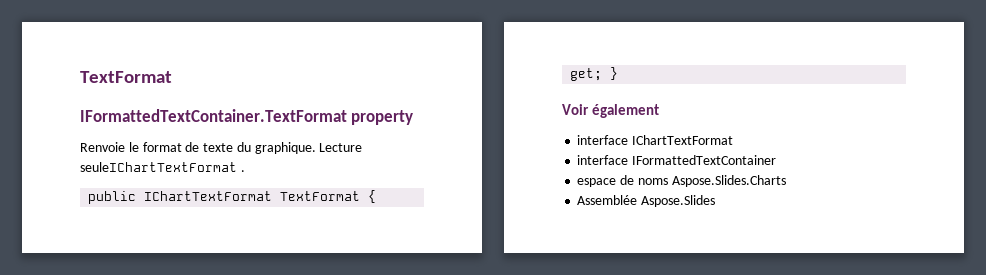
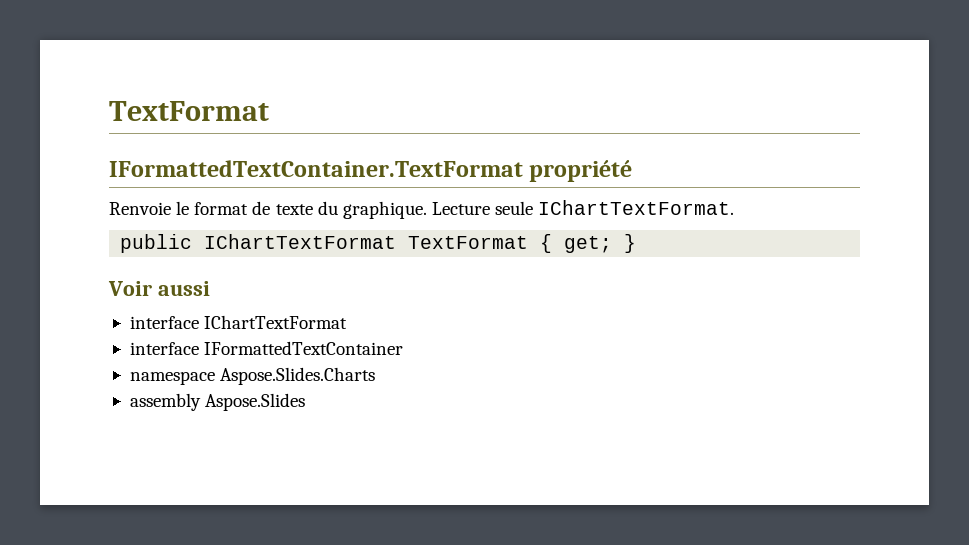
[351,110,414,125] property -> [529,160,633,182] propriété
[80,162,245,172] seuleIChartTextFormat . -> [495,200,735,215] seule IChartTextFormat.
[592,104,660,118] également -> [157,281,210,296] aussi
[577,175,668,187] espace de noms -> [129,371,215,385] namespace
[577,195,638,205] Assemblée -> [129,393,201,411] assembly

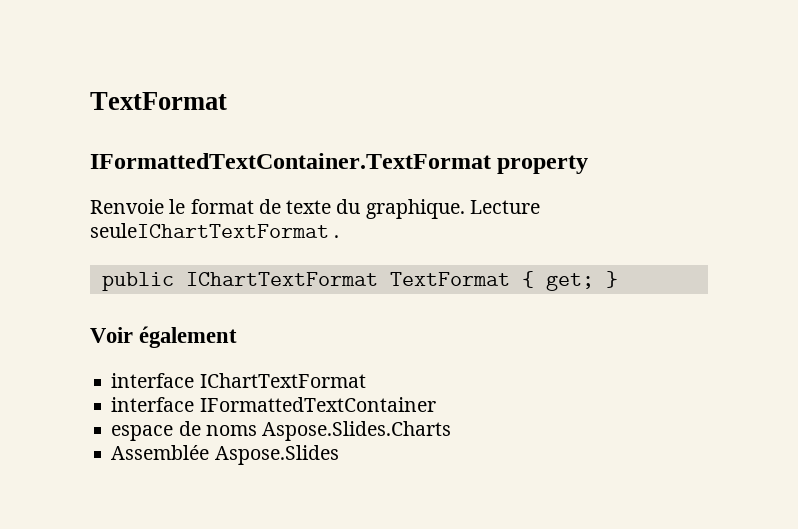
[529,160,633,182] propriété -> [497,155,589,174] property
[495,200,735,215] seule IChartTextFormat. -> [90,223,340,238] seuleIChartTextFormat .
[157,281,210,296] aussi -> [139,326,238,348] également
[129,371,215,385] namespace -> [111,421,257,441] espace de noms
[129,393,201,411] assembly -> [111,445,210,460] Assemblée

